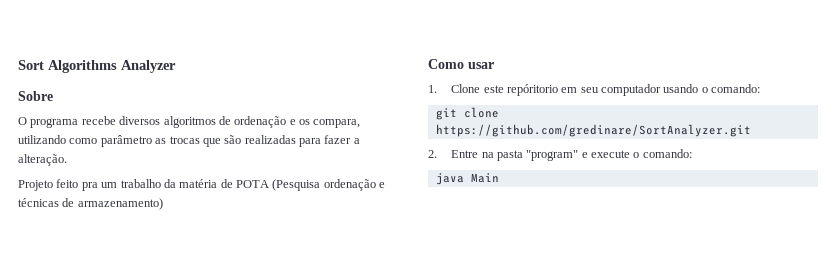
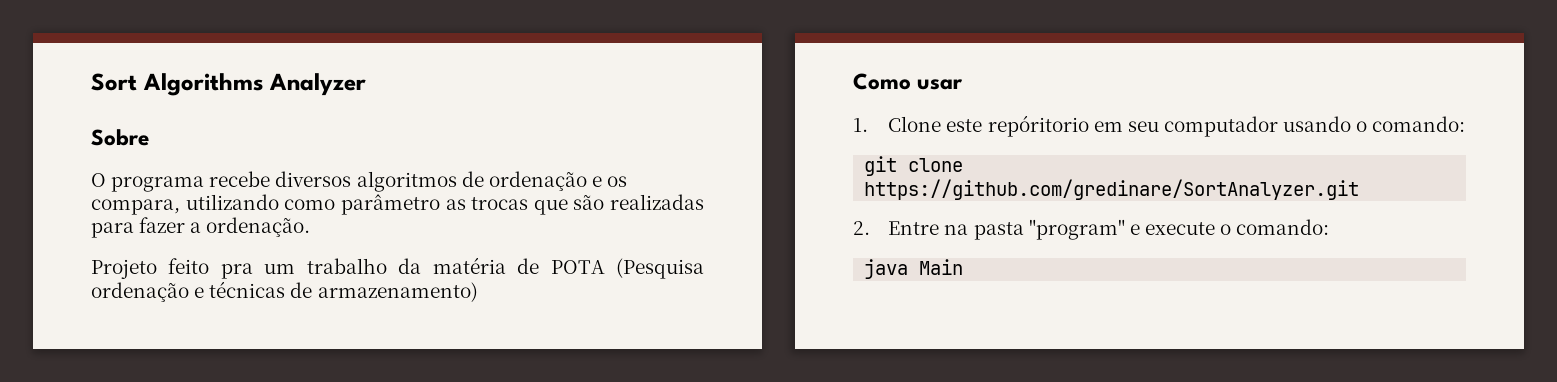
[18,154,67,166] alteração. -> [206,217,311,237] ordenação.

